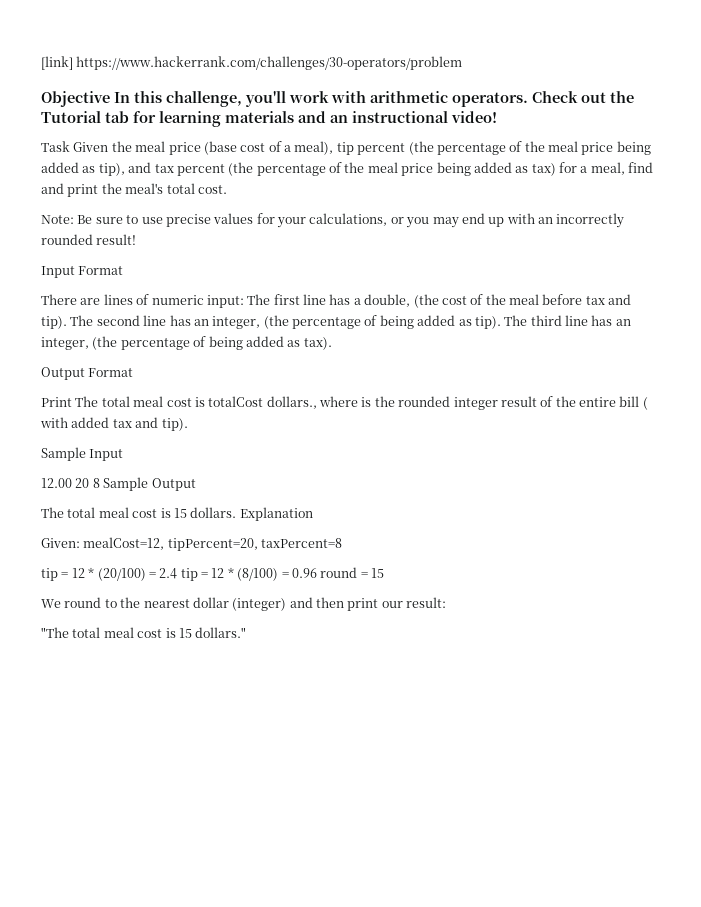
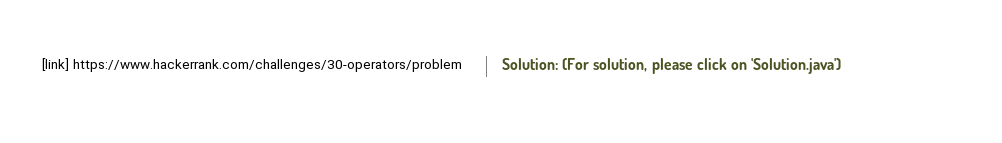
[41,91,634,107] [41,111,497,127] [41,141,651,155] [41,162,654,176] [41,183,227,197] [41,213,625,228] [41,234,137,245] [41,266,124,278] [41,294,632,308] [41,315,631,329] [41,336,332,350] [41,367,134,380] [41,396,648,410] [40,417,188,431] [41,447,124,461] [41,477,196,491] [41,507,313,521] [41,537,343,551] [41,567,384,581] [41,597,447,611] [41,627,247,638] Objective In this challenge, you'll work with arithmetic operators. Check out the Tutorial tab for learning materials and an instructional video! // Task Given the meal price (base cost of a meal), tip percent (the percentage of the meal price being added as tip), and tax percent (the percentage of the meal price being added as tax) for a meal, find and print the meal's total cost. // Note: Be sure to use precise values for your calculations, or you may end up with an incorrectly rounded result! // Input Format // There are lines of numeric input: The first line has a double, (the cost of the meal before tax and tip). The second line has an integer, (the percentage of being added as tip). The third line has an integer, (the percentage of being added as tax). // Output Format // Print The total meal cost is totalCost dollars., where is the rounded integer result of the entire bill ( with added tax and tip). // Sample Input // 12.00 20 8 Sample Output // The total meal cost is 15 dollars. Explanation // Given: mealCost=12, tipPercent=20, taxPercent=8 // tip = 12 * (20/100) = 2.4 tip = 12 * (8/100) = 0.96 round = 15 // We round to the nearest dollar (integer) and then print our result: // "The total meal cost is 15 dollars." -> [502,58,842,74] Solution: (For solution, please click on 'Solution.java')

